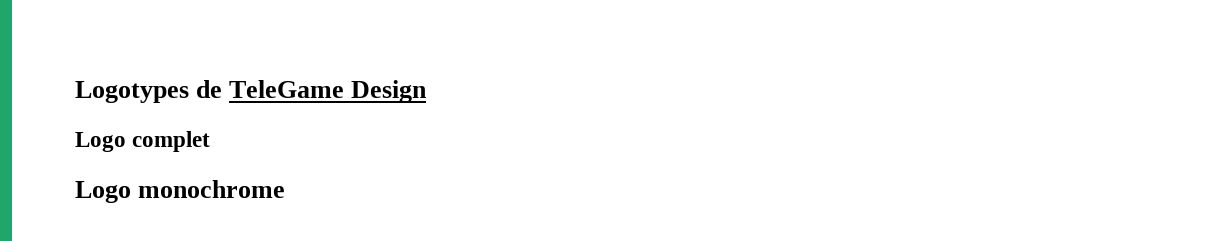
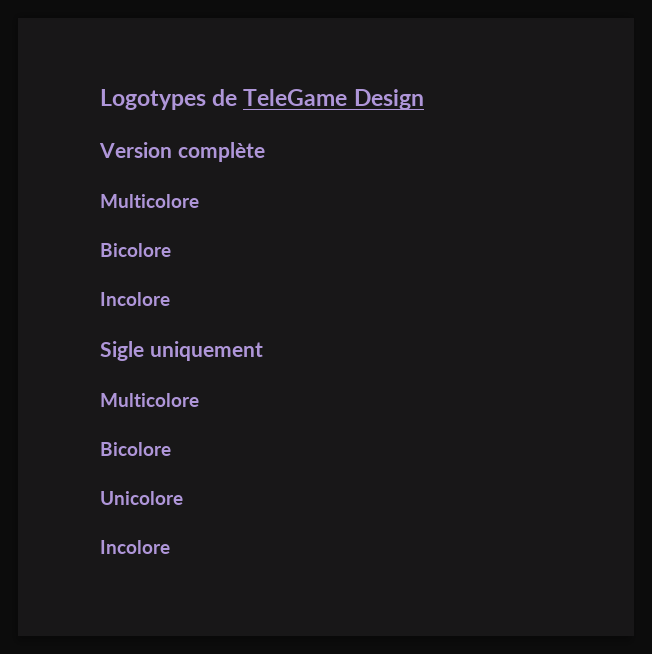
[75,131,211,152] [75,180,286,203] Logo complet // Logo monochrome -> [99,142,265,162] [100,194,199,208] [100,243,171,257] [100,292,170,306] [100,341,263,361] [100,393,199,407] [100,442,171,456] [100,491,183,505] [100,540,170,554] Version complète // Multicolore // Bicolore // Incolore // Sigle uniquement // Multicolore // Bicolore // Unicolore // Incolore

